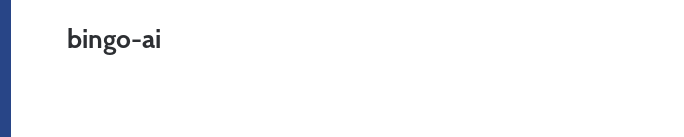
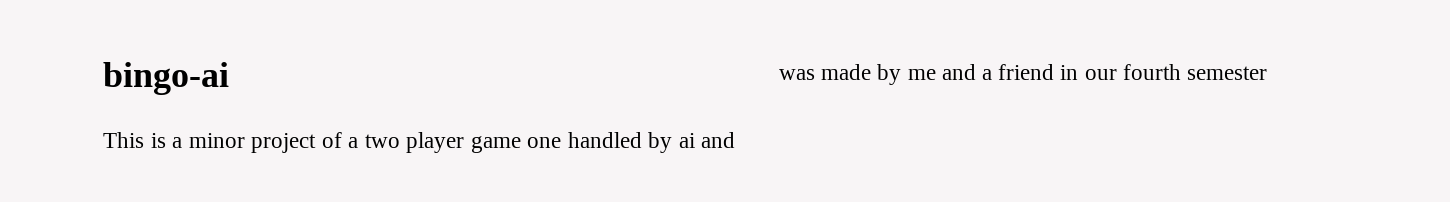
(161, 41) none -> [103,132,735,153] [779,64,1268,85] // This is a minor project of a two player game one handled by ai and was made by me and a friend in our fourth semester

